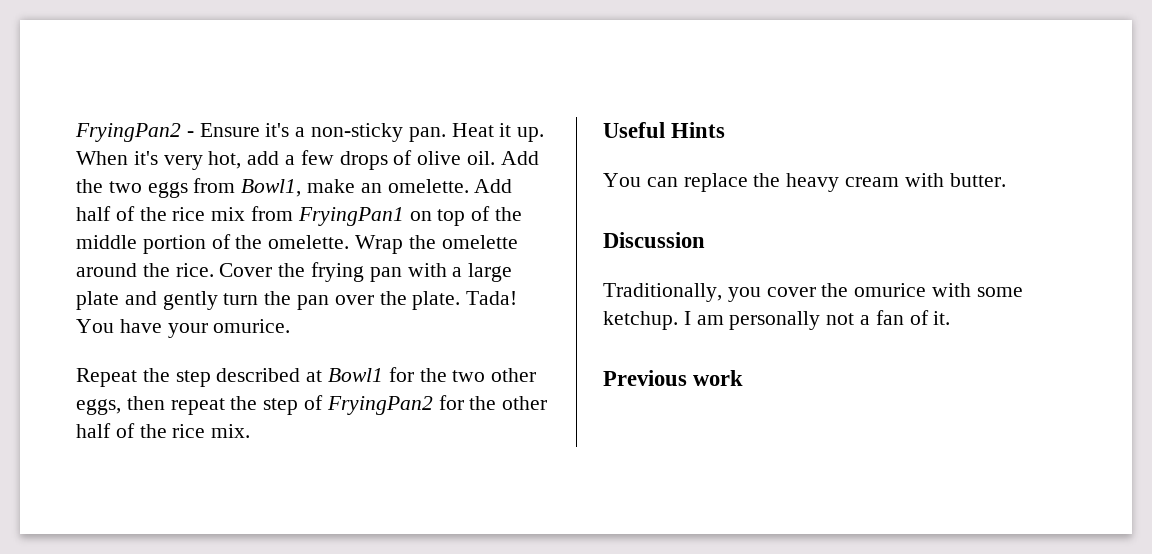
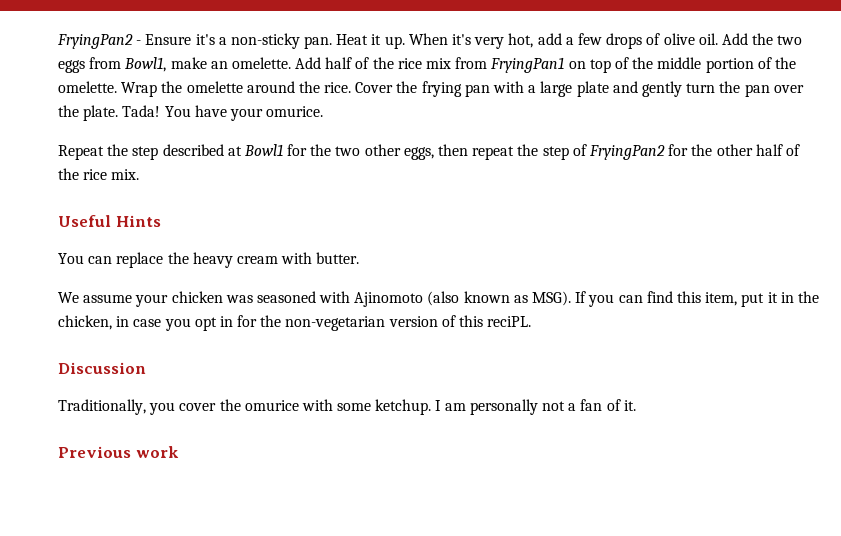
(1006, 180) none -> [58,291,819,307] [58,315,532,331] // We assume your chicken was seasoned with Ajinomoto (also known as MSG). If you can find this item, put it in the chicken, in case you opt in for the non-vegetarian version of this reciPL.

